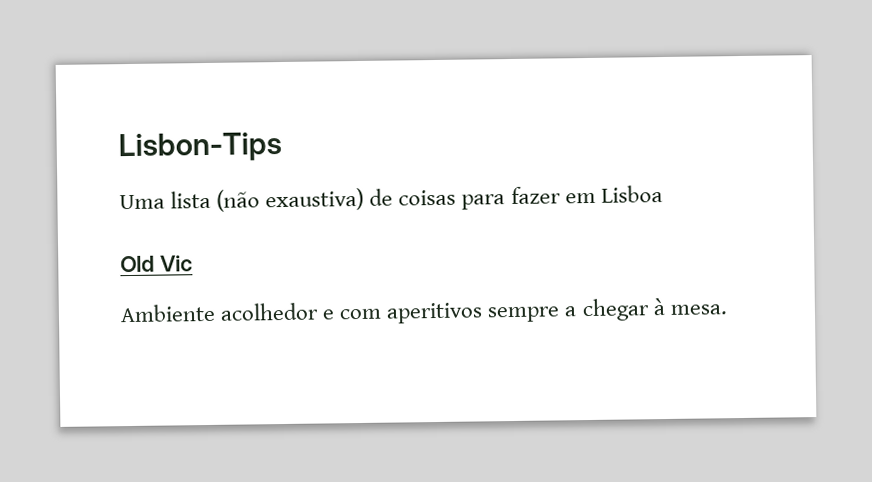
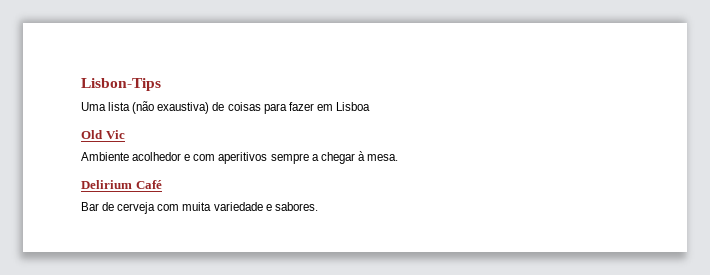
(727, 309) none -> [81,180,162,189] [81,202,318,214] // Delirium Café // Bar de cerveja com muita variedade e sabores.

